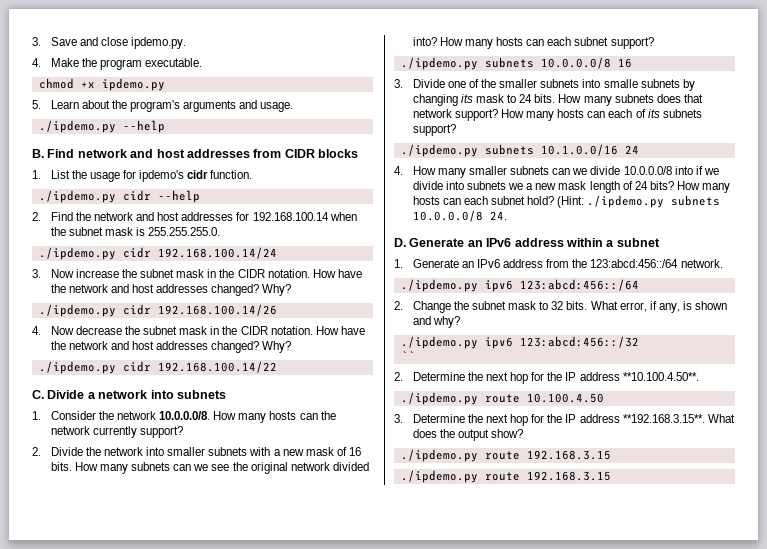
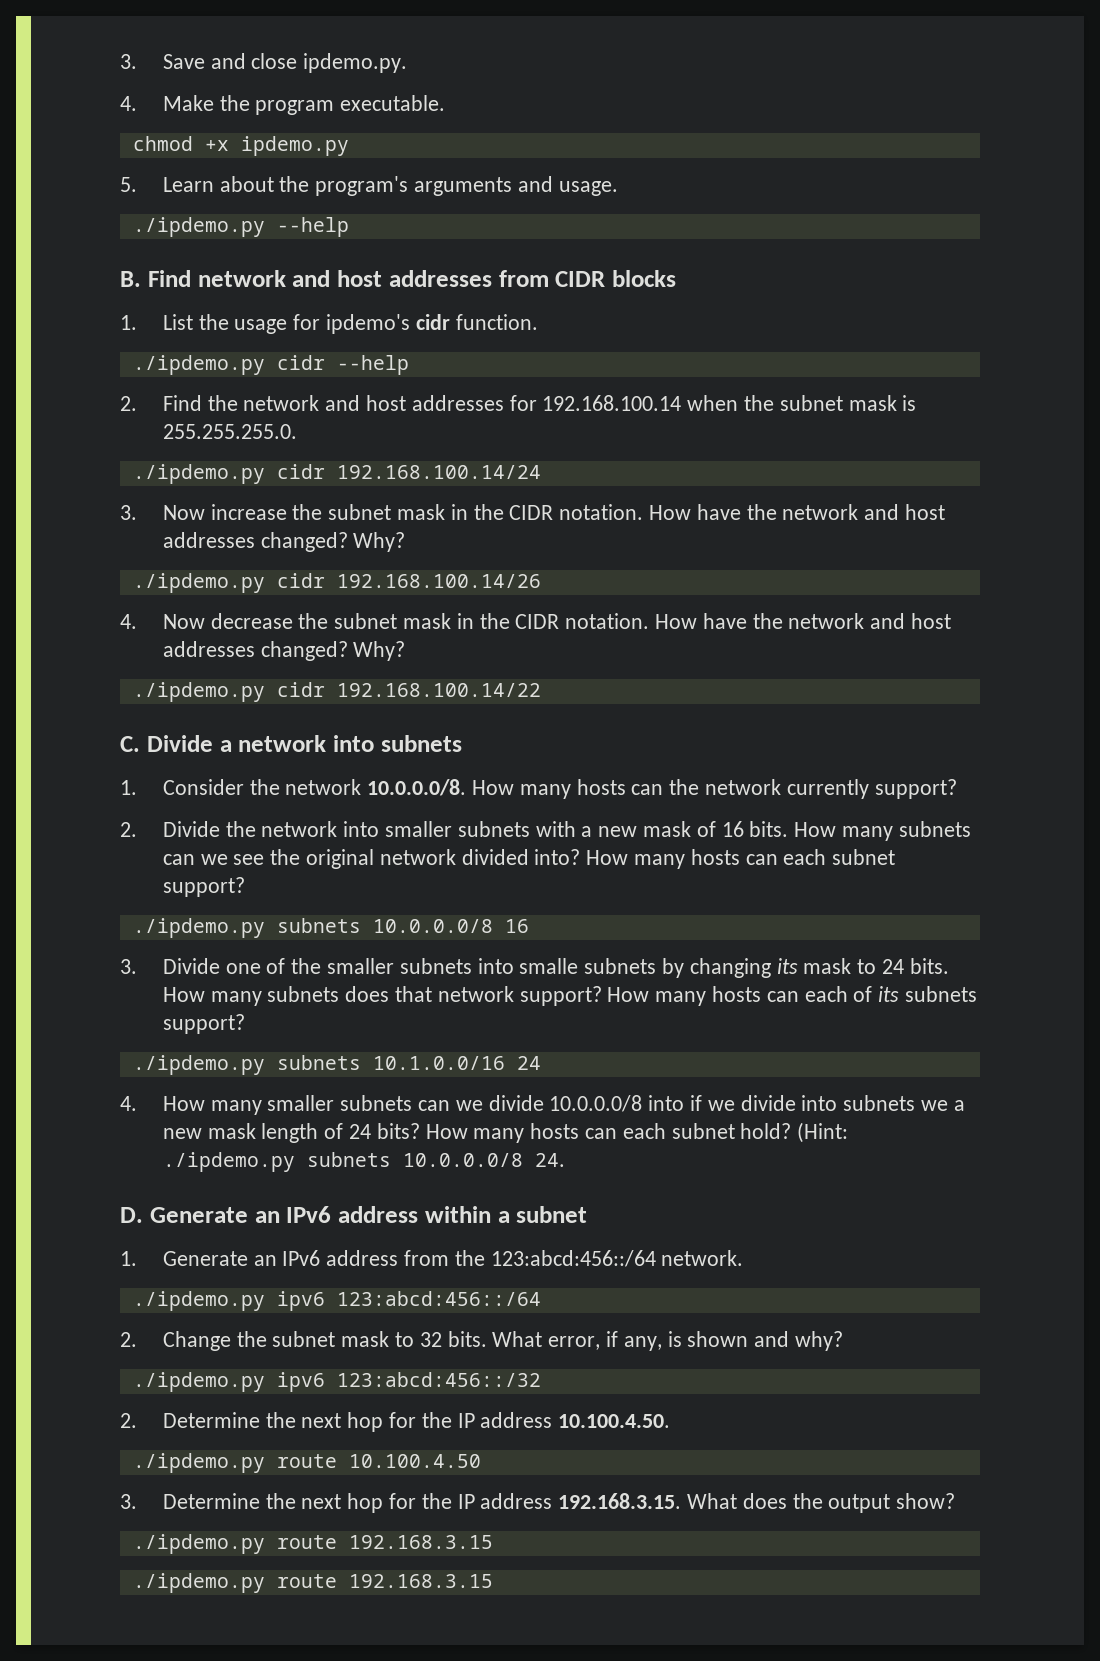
[400,351,415,360] // `` -> (541, 1379) none
[622,372,699,381] **10.100.4.50**. -> [558,1414,671,1428] 10.100.4.50.
[622,414,705,423] **192.168.3.15**. -> [558,1493,682,1509] 192.168.3.15.

